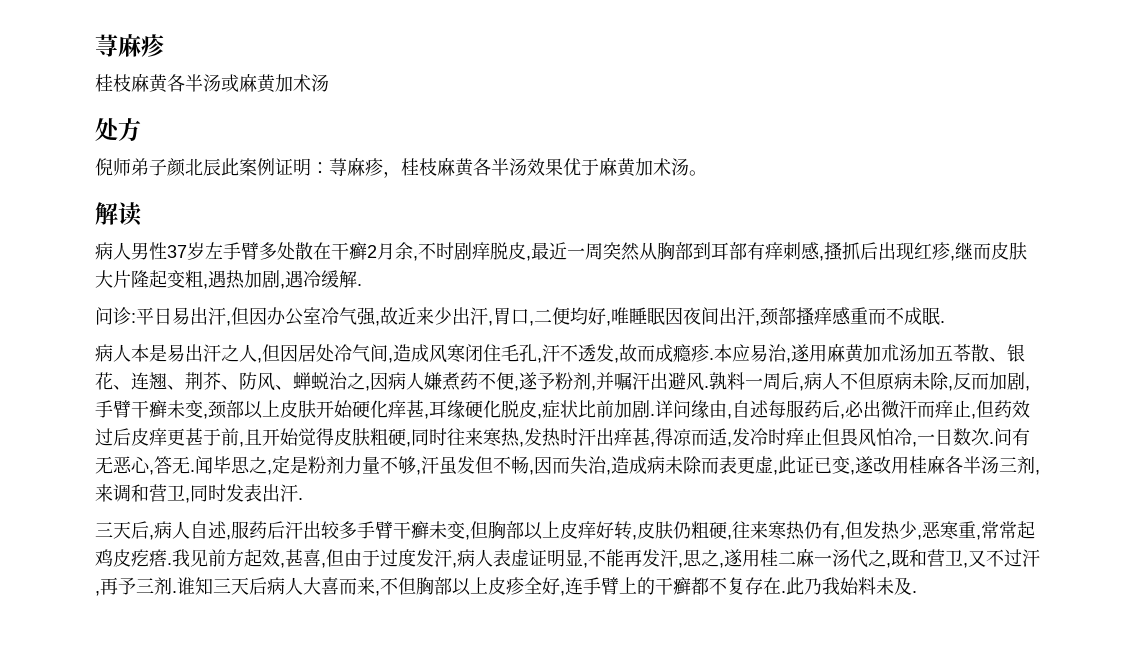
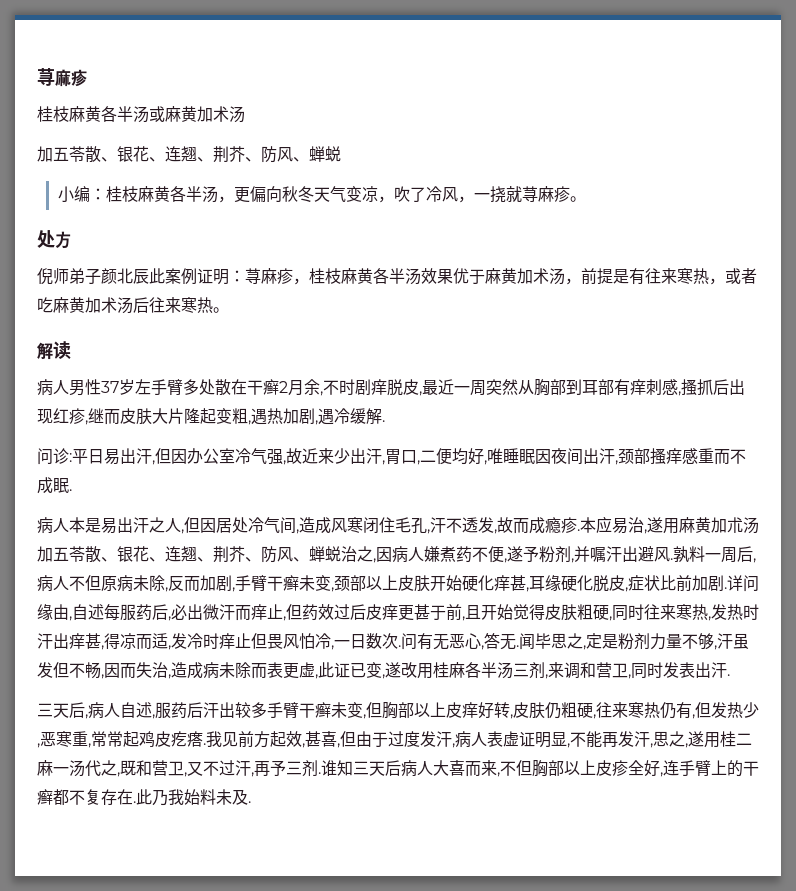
(329, 83) none -> [37,146,341,163] [57,186,586,203] // 加五苓散、银花、连翘、荆芥、防风、蝉蜕 // 小编：桂枝麻黄各半汤，更偏向秋冬天气变凉，吹了冷风，一挠就荨麻疹。
(689, 167) none -> [565,268,757,285] [37,297,213,314] ，前提是有往来寒热，或者吃麻黄加术汤后往来寒热

